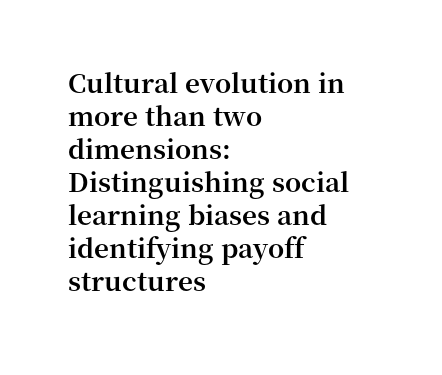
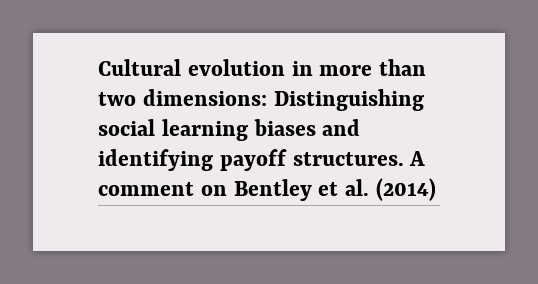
[68,272,206,291] structures -> [292,151,426,166] [98,178,436,201] structures. A comment on Bentley et al. (2014)

